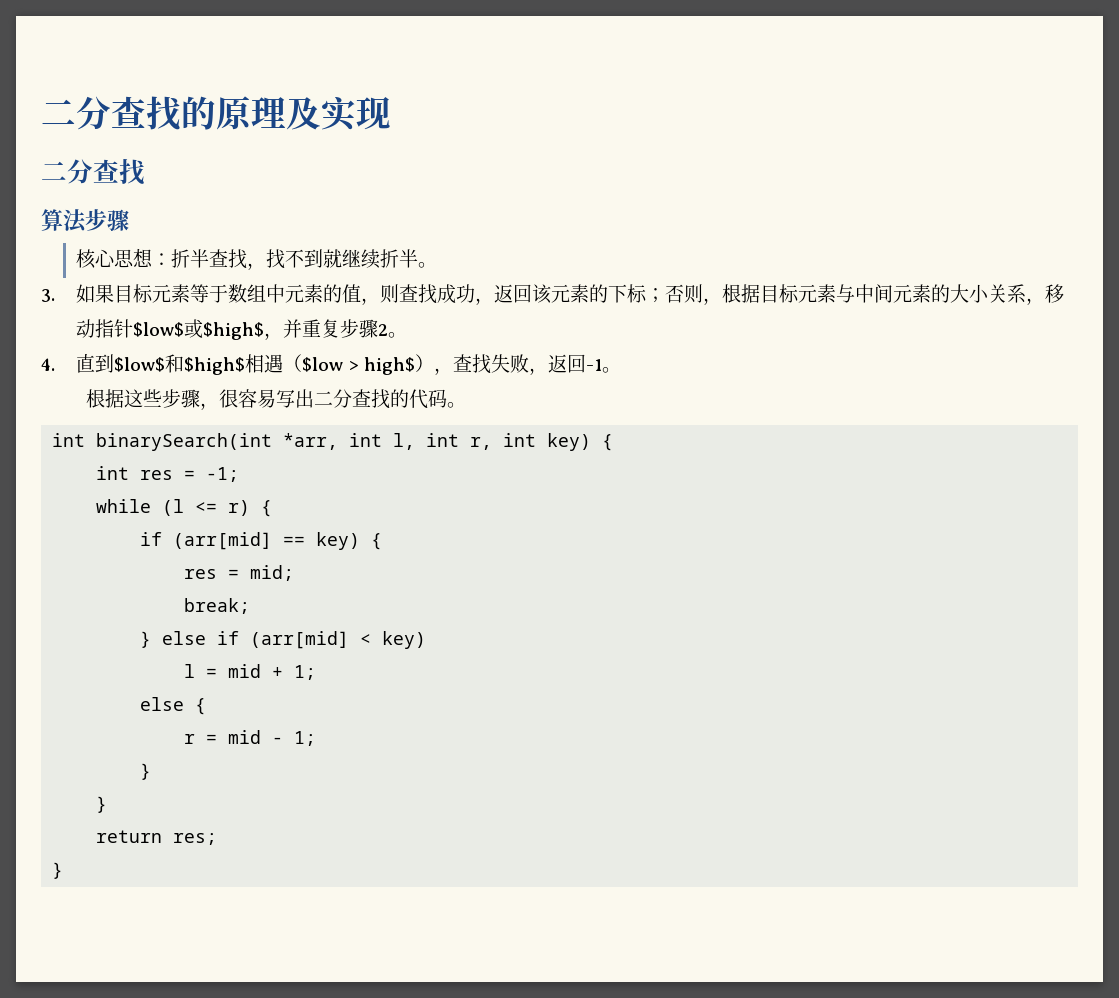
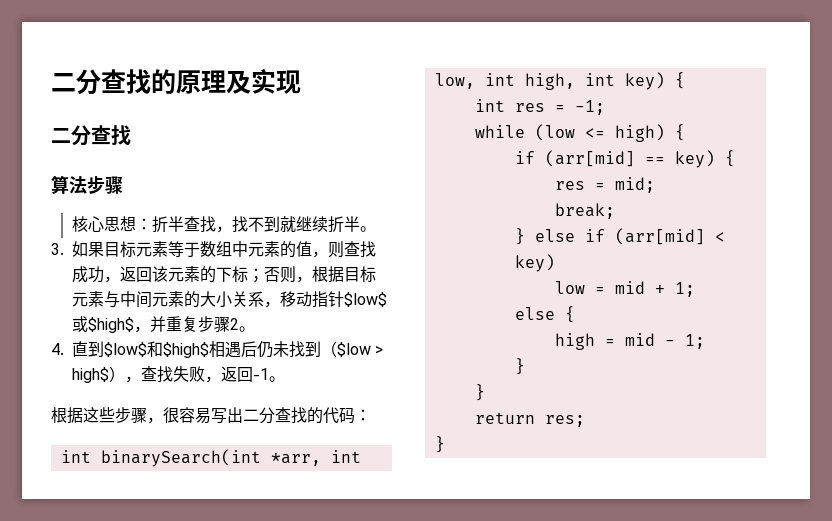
(284, 363) none -> [241,341,322,358] 后仍未找到
[447,402,467,408] 。 -> [355,409,371,421] ：
[393,433,493,450] l, int r, -> [434,73,575,90] low, int high,
[162,499,251,516] (l <= r) -> [534,124,665,142] (low <= high)
[184,664,196,678] l -> [554,281,585,294] low
[184,734,196,744] r -> [554,333,595,350] high

